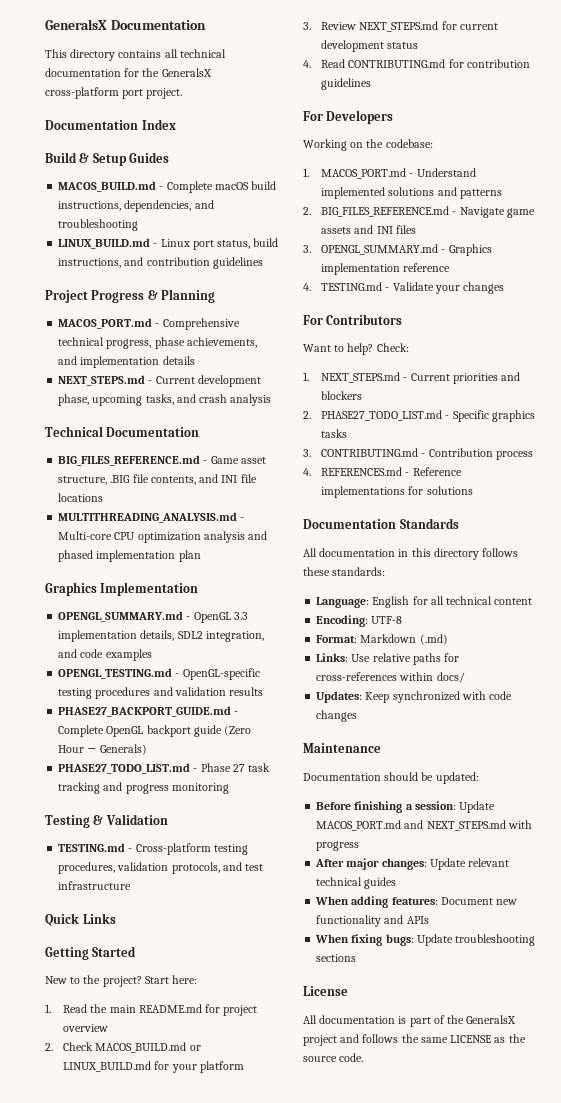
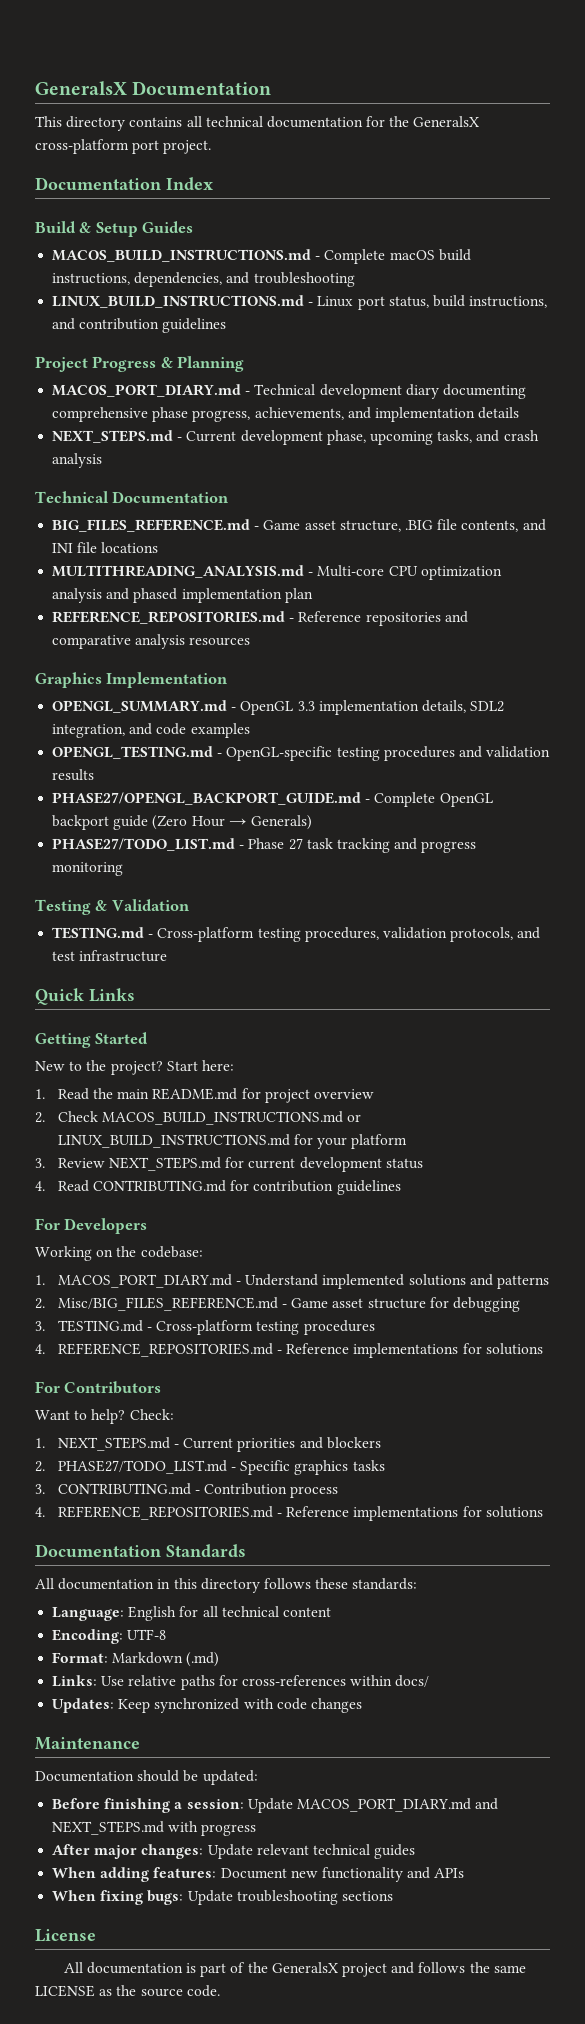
[58,181,157,192] MACOS_BUILD.md -> [52,249,312,262] MACOS_BUILD_INSTRUCTIONS.md
[58,238,151,249] LINUX_BUILD.md -> [52,295,305,308] LINUX_BUILD_INSTRUCTIONS.md
[58,318,240,330] [58,337,185,349] MACOS_PORT.md - Comprehensive technical progress, phase -> [52,384,526,399] [52,407,251,422] MACOS_PORT_DIARY.md - Technical development diary documenting comprehensive phase progress,
(201, 556) none -> [52,611,468,626] [52,634,251,649] // REFERENCE_REPOSITORIES.md - Reference repositories and comparative analysis resources
[58,706,232,717] PHASE27_BACKPORT_GUIDE.md -> [52,792,362,805] PHASE27/OPENGL_BACKPORT_GUIDE.md
[58,763,191,774] PHASE27_TODO_LIST.md -> [52,838,236,851] PHASE27/TODO_LIST.md
[95,1042,201,1053] [63,1061,152,1072] MACOS_BUILD.md or LINUX_BUILD.md -> [102,1111,362,1125] [57,1134,290,1148] MACOS_BUILD_INSTRUCTIONS.md or LINUX_BUILD_INSTRUCTIONS.md
[321,168,407,179] MACOS_PORT.md -> [57,1274,232,1288] MACOS_PORT_DIARY.md
[321,206,535,218] [321,225,416,234] [303,244,492,256] [321,263,451,275] [303,282,505,294] BIG_FILES_REFERENCE.md - Navigate game assets and INI files // 3. OPENGL_SUMMARY.md - Graphics implementation reference // 4. TESTING.md - Validate your changes -> [57,1297,521,1312] [35,1320,375,1335] [35,1343,543,1358] Misc/BIG_FILES_REFERENCE.md - Game asset structure for debugging // 3. TESTING.md - Cross-platform testing procedures // 4. REFERENCE_REPOSITORIES.md - Reference implementations for solutions
[321,410,443,421] PHASE27_TODO_LIST.md -> [57,1460,227,1474] PHASE27/TODO_LIST.md
[321,467,403,476] REFERENCES.md -> [57,1506,273,1520] REFERENCE_REPOSITORIES.md
[316,820,402,831] MACOS_PORT.md -> [296,1798,471,1812] MACOS_PORT_DIARY.md

